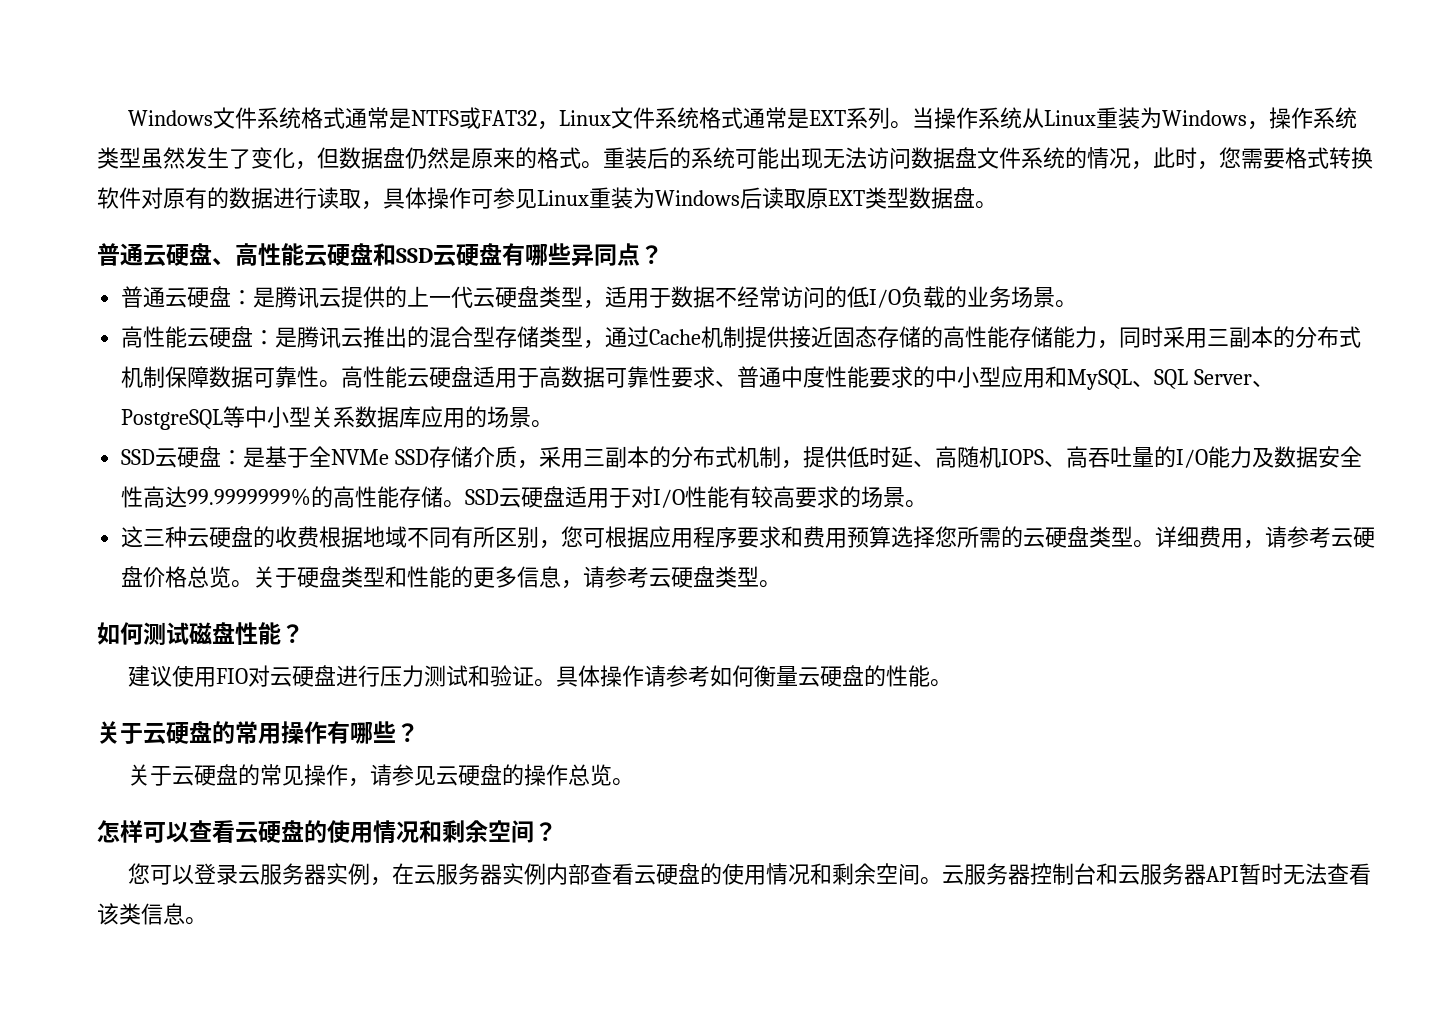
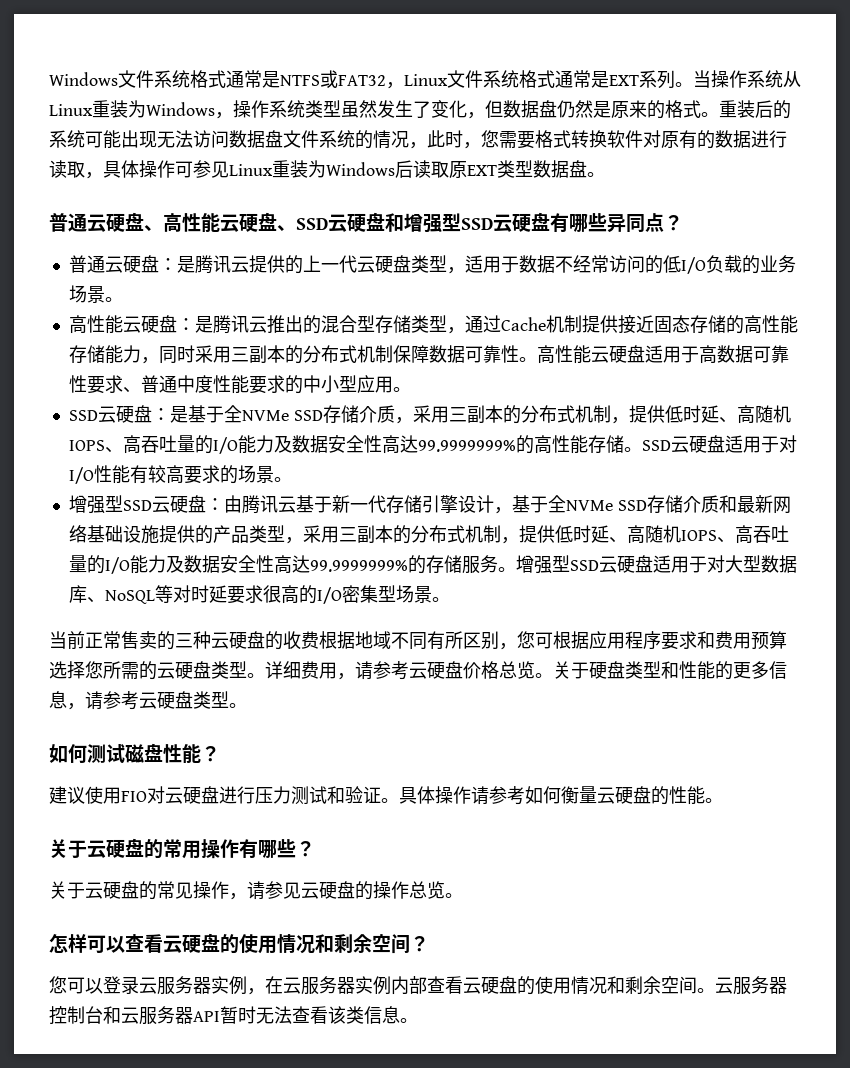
[373,243,396,266] 和 -> [277,212,461,233] 、SSD云硬盘和增强型
[1045,366,1275,390] [121,406,532,430] 和MySQL、SQL Server、PostgreSQL等中小型关系数据库应用的场景 -> (393, 384) none
[121,526,144,548] 这 -> [68,495,791,514] [68,525,789,544] [68,555,797,574] [68,585,450,604] [49,631,175,650] 增强型SSD云硬盘：由腾讯云基于新一代存储引擎设计，基于全NVMe SSD存储介质和最新网络基础设施提供的产品类型，采用三副本的分布式机制，提供低时延、高随机IOPS、高吞吐量的I/O能力及数据安全性高达99.9999999%的存储服务。增强型SSD云硬盘适用于对大型数据库、NoSQL等对时延要求很高的I/O密集型场景。 // 当前正常售卖的

